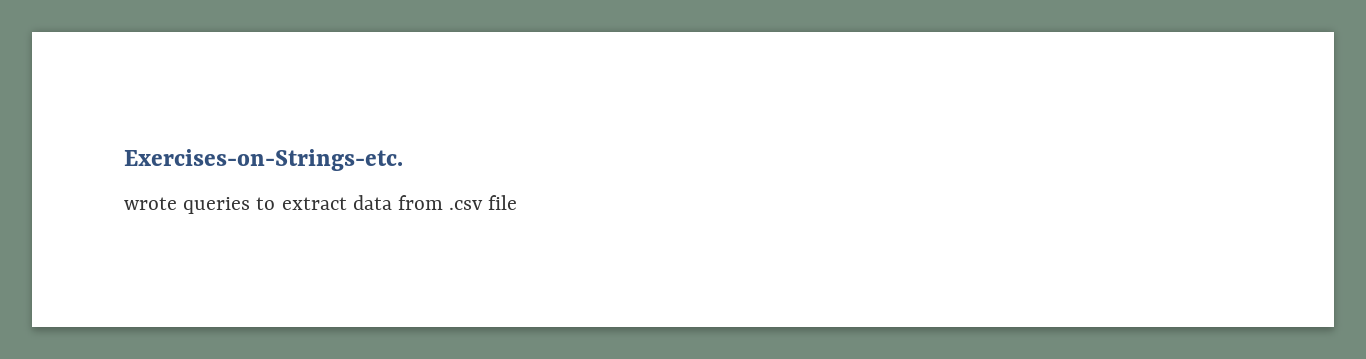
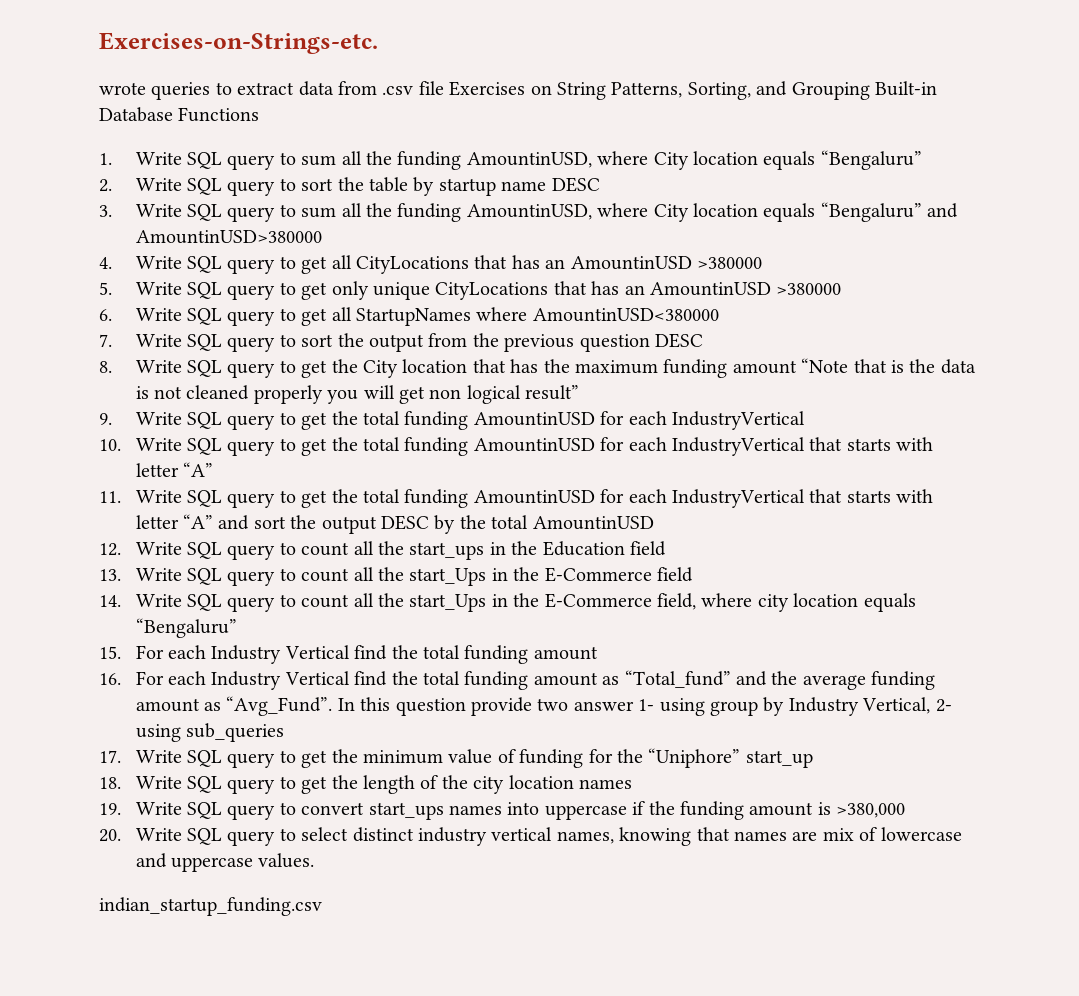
(518, 202) none -> [449,81,937,100] [99,107,260,122] [99,150,922,170] [99,177,600,196] [99,202,959,222] [135,230,322,244] [99,255,763,274] [99,281,842,300] [99,307,719,326] [99,333,704,352] [99,358,976,378] [135,385,580,404] [99,411,806,430] [99,437,934,456] [135,462,214,477] [99,489,934,508] [135,514,654,534] [99,541,667,560] [99,567,694,586] [99,593,916,612] [135,618,237,638] [99,645,598,664] [99,670,936,690] [135,696,952,716] [135,723,285,742] [99,748,813,768] [99,775,633,794] [99,801,906,820] [99,827,962,846] [135,853,315,872] [99,897,322,916] Exercises on String Patterns, Sorting, and Grouping Built-in Database Functions // 1. Write SQL query to sum all the funding AmountinUSD, where City location equals “Bengaluru” // 2. Write SQL query to sort the table by startup name DESC // 3. Write SQL query to sum all the funding AmountinUSD, where City location equals “Bengaluru” and AmountinUSD>380000 // 4. Write SQL query to get all CityLocations that has an AmountinUSD >380000 // 5. Write SQL query to get only unique CityLocations that has an AmountinUSD >380000 // 6. Write SQL query to get all StartupNames where AmountinUSD<380000 // 7. Write SQL query to sort the output from the previous question DESC // 8. Write SQL query to get the City location that has the maximum funding amount “Note that is the data is not cleaned properly you will get non logical result” // 9. Write SQL query to get the total funding AmountinUSD for each IndustryVertical // 10. Write SQL query to get the total funding AmountinUSD for each IndustryVertical that starts with letter “A” // 11. Write SQL query to get the total funding AmountinUSD for each IndustryVertical that starts with letter “A” and sort the output DESC by the total AmountinUSD // 12. Write SQL query to count all the start_ups in the Education field // 13. Write SQL query to count all the start_Ups in the E-Commerce field // 14. Write SQL query to count all the start_Ups in the E-Commerce field, where city location equals “Bengaluru” // 15. For each Industry Vertical find the total funding amount // 16. For each Industry Vertical find the total funding amount as “Total_fund” and the average funding amount as “Avg_Fund”. In this question provide two answer 1- using group by Industry Vertical, 2- using sub_queries // 17. Write SQL query to get the minimum value of funding for the “Uniphore” start_up // 18. Write SQL query to get the length of the city location names // 19. Write SQL query to convert start_ups names into uppercase if the funding amount is >380,000 // 20. Write SQL query to select distinct industry vertical names, knowing that names are mix of lowercase and uppercase values. // indian_startup_funding.csv

